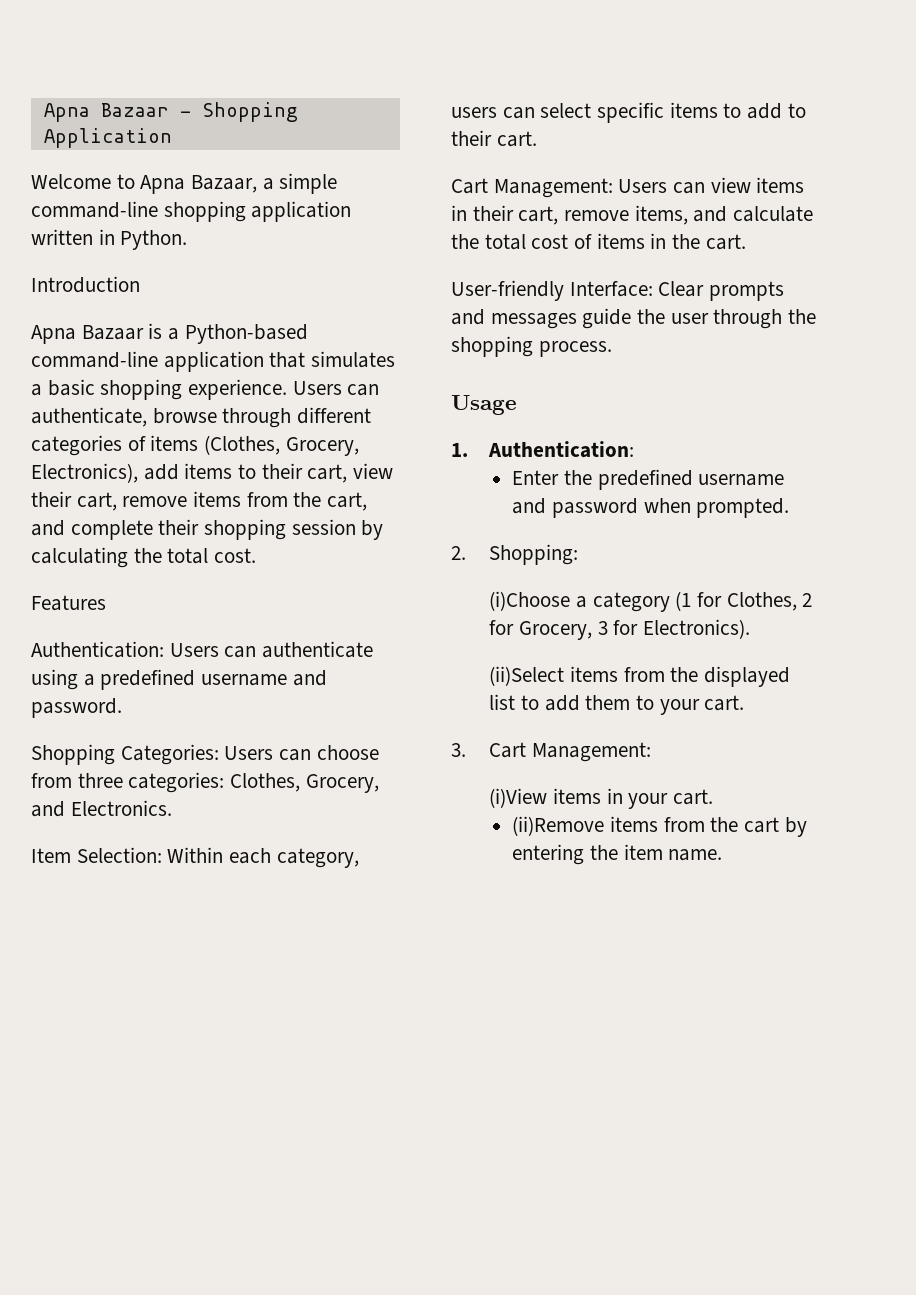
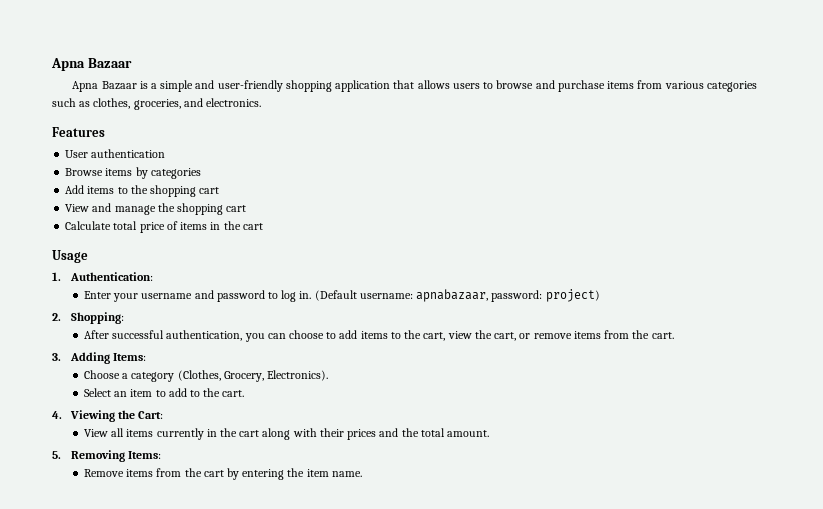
[43,102,298,122] [43,128,172,148] [31,173,338,194] [31,201,352,222] [31,229,188,250] [31,276,140,293] [31,323,308,344] [31,351,396,372] [31,379,380,400] [31,407,372,428] [31,435,359,456] [31,463,394,483] [31,491,368,511] [31,519,384,540] [31,547,257,568] [31,595,106,611] [31,641,374,658] [31,669,327,690] [31,698,122,718] [31,744,379,765] [31,772,379,793] [31,800,172,817] [31,847,359,868] [451,102,806,123] [451,130,537,147] [451,177,805,198] [451,205,814,225] [451,233,746,250] [451,280,785,301] [451,308,817,329] [451,336,612,357] Apna Bazaar - Shopping Application // Welcome to Apna Bazaar, a simple command-line shopping application written in Python. // Introduction // Apna Bazaar is a Python-based command-line application that simulates a basic shopping experience. Users can authenticate, browse through different categories of items (Clothes, Grocery, Electronics), add items to their cart, view their cart, remove items from the cart, and complete their shopping session by calculating the total cost. // Features // Authentication: Users can authenticate using a predefined username and password. // Shopping Categories: Users can choose from three categories: Clothes, Grocery, and Electronics. // Item Selection: Within each category, users can select specific items to add to their cart. // Cart Management: Users can view items in their cart, remove items, and calculate the total cost of items in the cart. // User-friendly Interface: Clear prompts and messages guide the user through the shopping process. -> [51,58,132,71] [72,80,757,92] [52,98,262,110] [52,127,105,137] [65,149,166,158] [65,167,201,179] [65,185,220,197] [65,203,247,215] [65,221,263,233] Apna Bazaar // Apna Bazaar is a simple and user-friendly shopping application that allows users to browse and purchase items from various categories such as clothes, groceries, and electronics. // Features // User authentication // Browse items by categories // Add items to the shopping cart // View and manage the shopping cart // Calculate total price of items in the cart
[564,469,693,490] the predefined -> [113,293,139,302] your
[643,498,790,518] [451,544,579,565] [489,591,813,612] [489,619,750,640] [489,666,790,687] [489,694,745,715] [451,742,651,762] [489,788,713,809] [512,816,605,836] when prompted. // 2. Shopping: // (i)Choose a category (1 for Clothes, 2 for Grocery, 3 for Electronics). // (ii)Select items from the displayed list to add them to your cart. // 3. Cart Management: // (i)View items in your cart. // (ii)Remove -> [267,289,600,302] [52,312,124,324] [83,330,674,342] [52,352,146,364] [83,370,328,382] [83,388,245,397] [52,410,164,422] [83,428,490,440] [52,450,161,462] [83,469,124,477] to log in. (Default username: apnabazaar, password: project) // 2. Shopping: // After successful authentication, you can choose to add items to the cart, view the cart, or remove items from the cart. // 3. Adding Items: // Choose a category (Clothes, Grocery, Electronics). // Select an item to add to the cart. // 4. Viewing the Cart: // View all items currently in the cart along with their prices and the total amount. // 5. Removing Items: // Remove

